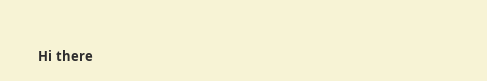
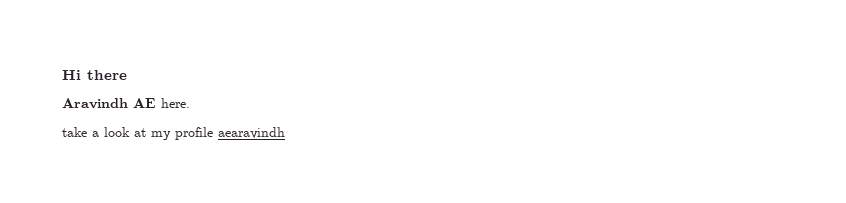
(93, 55) none -> [62,98,190,109] [62,127,285,140] // Aravindh AE here. // take a look at my profile aearavindh

